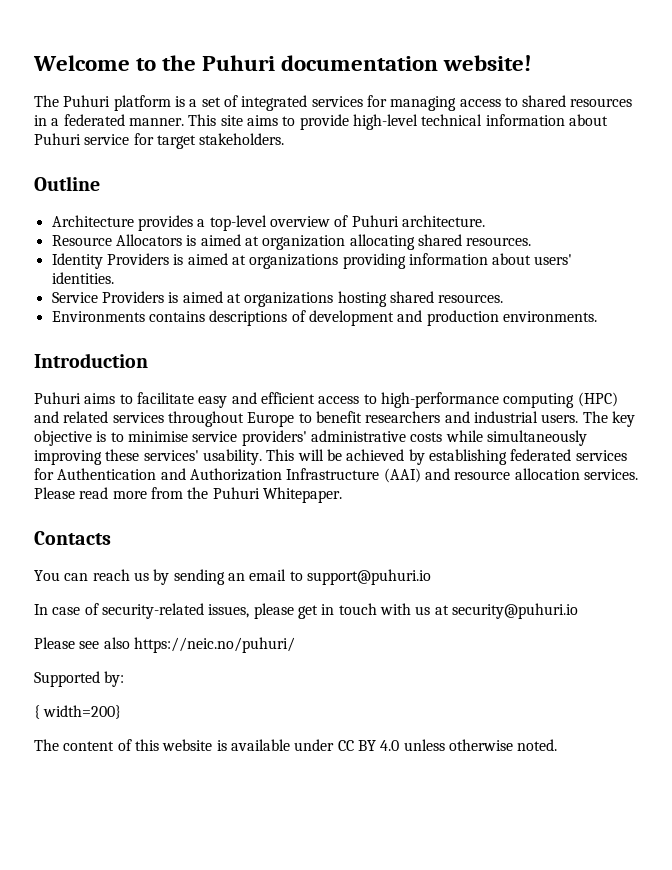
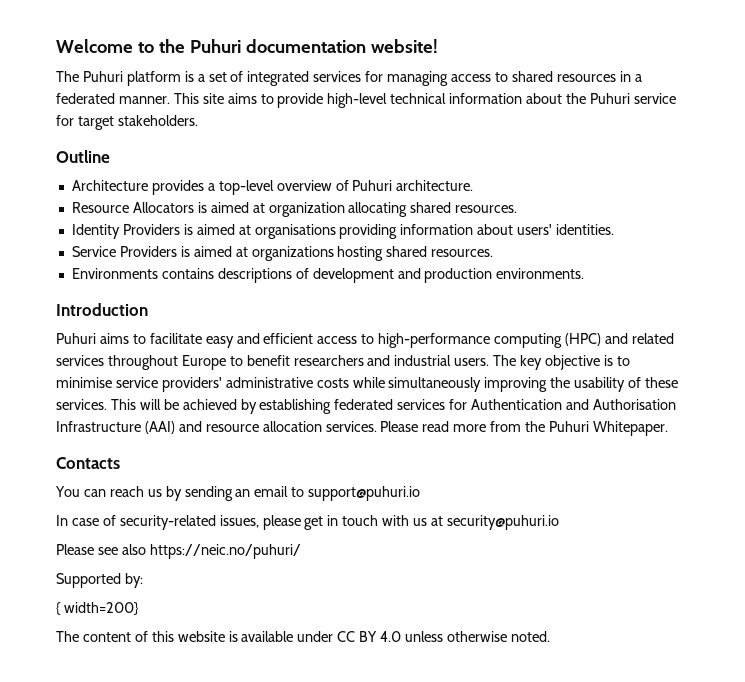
(608, 120) none -> [566,93,587,104] the
[249,254,339,269] organizations -> [254,224,336,239] organisations
[105,449,262,465] these services' usability. -> [550,377,679,392] [56,399,107,410] the usability of these services.
[189,468,282,481] Authorization -> [592,399,676,410] Authorisation

